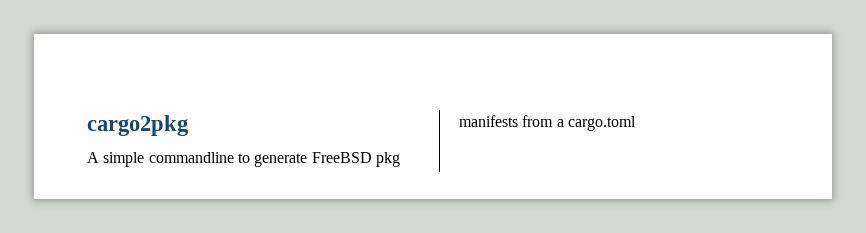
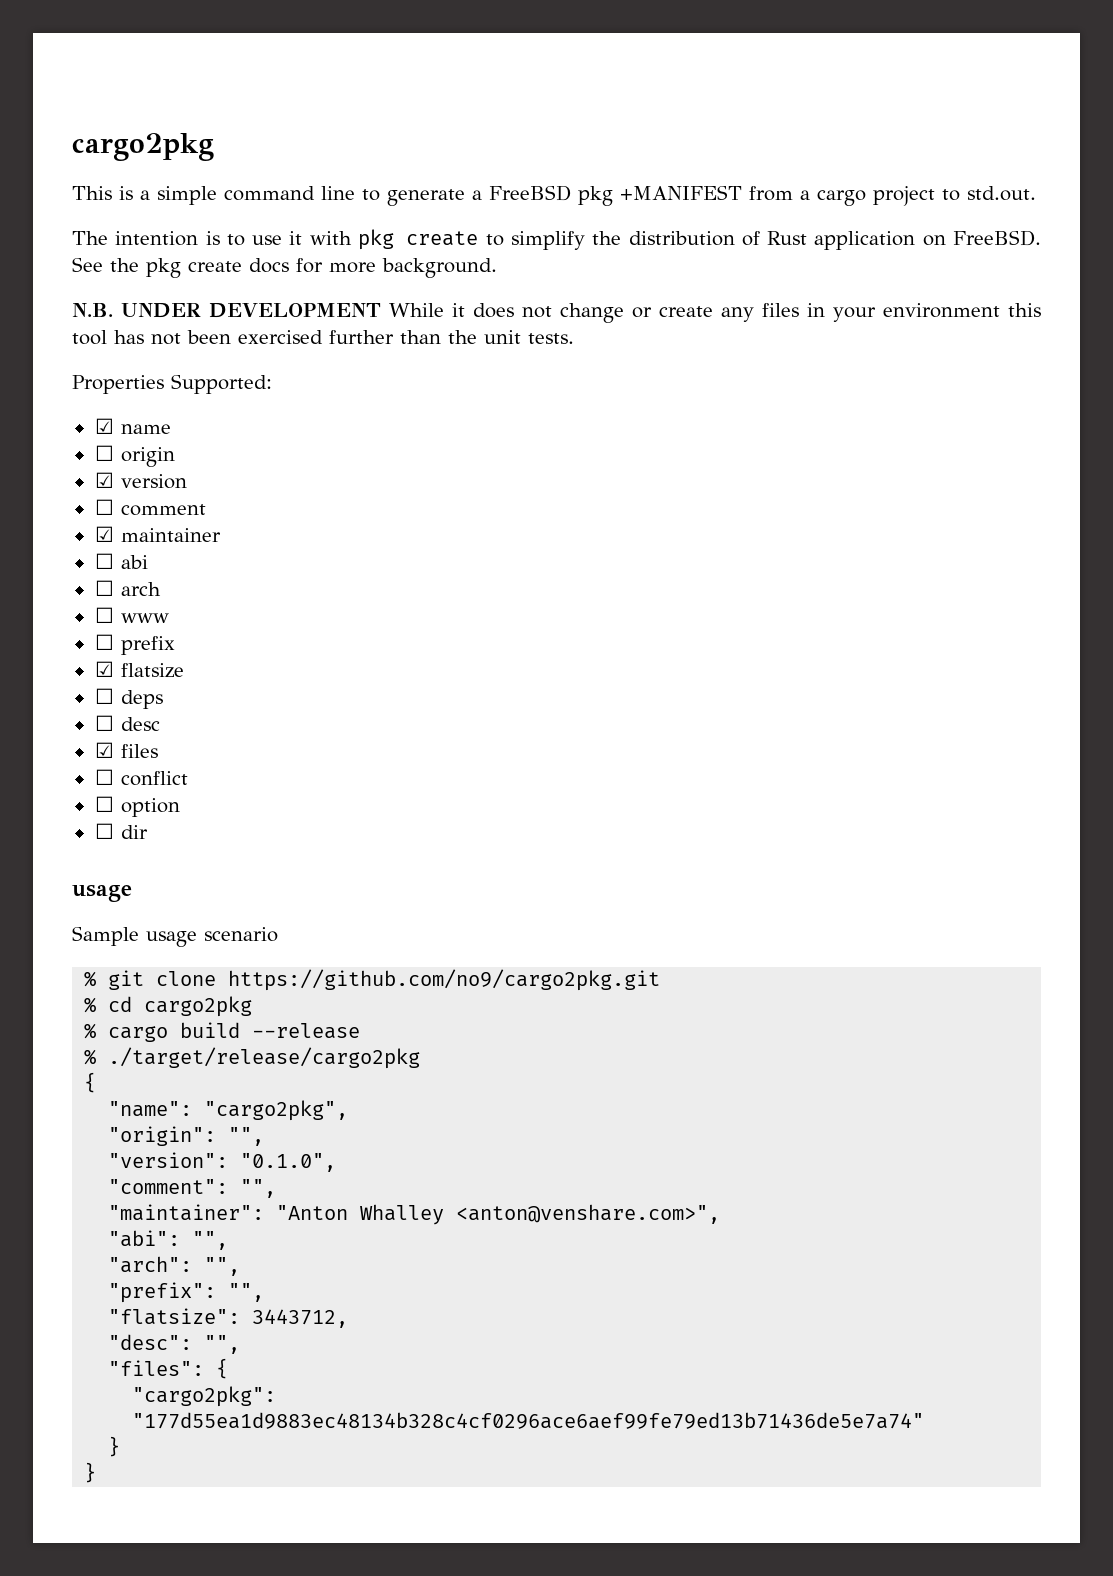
[87,115,189,136] [87,152,234,167] cargo2pkg // A simple commandline -> [72,133,214,161] [72,186,355,205] cargo2pkg // This is a simple command line
(308, 160) none -> [472,190,482,200] a
[459,115,518,127] manifests -> [620,185,742,200] +MANIFEST
[567,116,636,131] cargo.toml -> [817,186,1036,206] [72,229,1041,250] [72,257,497,278] [72,303,1041,323] [72,330,574,345] [72,374,272,394] [94,418,171,434] [94,445,175,467] [94,472,187,489] [94,499,206,516] [94,526,221,542] [94,553,148,569] [94,580,161,596] [94,607,169,623] [94,634,175,655] [94,661,184,678] [94,688,163,709] [94,715,160,731] [94,742,158,758] [94,769,188,786] [94,796,180,817] [94,823,148,839] [72,885,132,902] [72,926,278,947] [84,969,661,991] [84,996,253,1017] [84,1022,361,1042] [84,1047,421,1069] [84,1072,97,1093] [108,1100,349,1121] [108,1126,265,1146] [108,1152,337,1172] [108,1179,277,1198] [108,1204,721,1225] [108,1230,229,1250] [108,1256,241,1276] [108,1282,265,1303] [108,1308,349,1328] [108,1334,241,1354] [108,1358,229,1379] [132,1386,277,1407] [132,1412,925,1429] [108,1436,121,1457] [84,1462,97,1483] cargo project to std.out. // The intention is to use it with pkg create to simplify the distribution of Rust application on FreeBSD. See the pkg create docs for more background. // N.B. UNDER DEVELOPMENT While it does not change or create any files in your environment this tool has not been exercised further than the unit tests. // Properties Supported: // ☑ name // ☐ origin // ☑ version // ☐ comment // ☑ maintainer // ☐ abi // ☐ arch // ☐ www // ☐ prefix // ☑ flatsize // ☐ deps // ☐ desc // ☑ files // ☐ conflict // ☐ option // ☐ dir // usage // Sample usage scenario // % git clone https://github.com/no9/cargo2pkg.git // % cd cargo2pkg // % cargo build --release // % ./target/release/cargo2pkg // { // "name": "cargo2pkg", // "origin": "", // "version": "0.1.0", // "comment": "", // "maintainer": "Anton Whalley <anton@venshare.com>", // "abi": "", // "arch": "", // "prefix": "", // "flatsize": 3443712, // "desc": "", // "files": { // "cargo2pkg": "177d55ea1d9883ec48134b328c4cf0296ace6aef99fe79ed13b71436de5e7a74" // } // }

